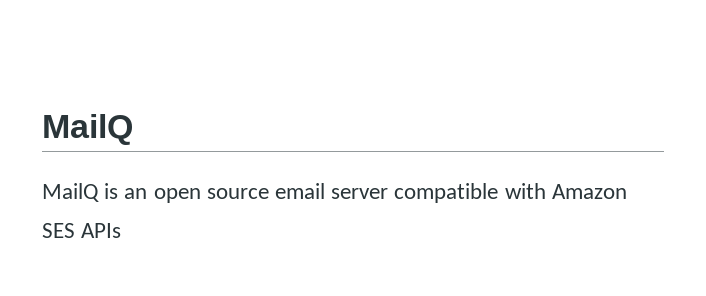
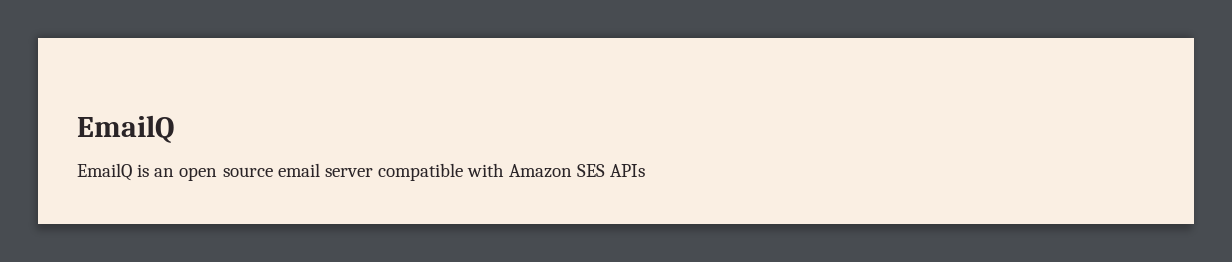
[42,114,133,145] [42,183,99,202] MailQ // MailQ -> [77,115,174,143] [77,163,132,181] EmailQ // EmailQ

